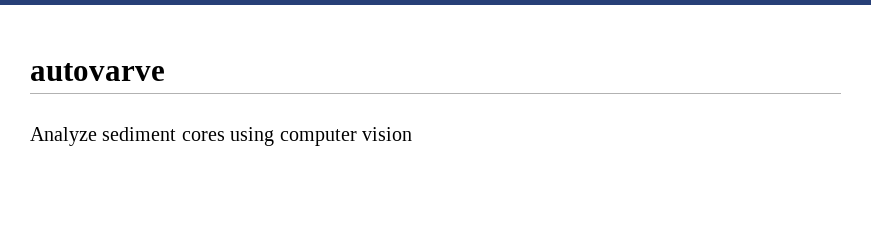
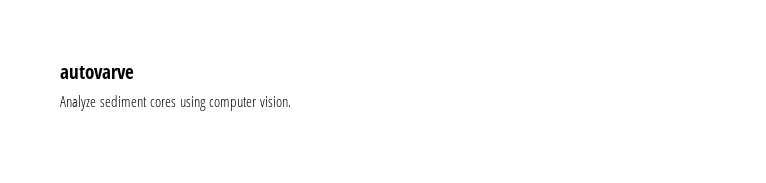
[362,127,412,141] vision -> [260,96,292,107] vision.

